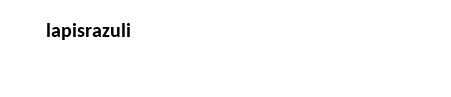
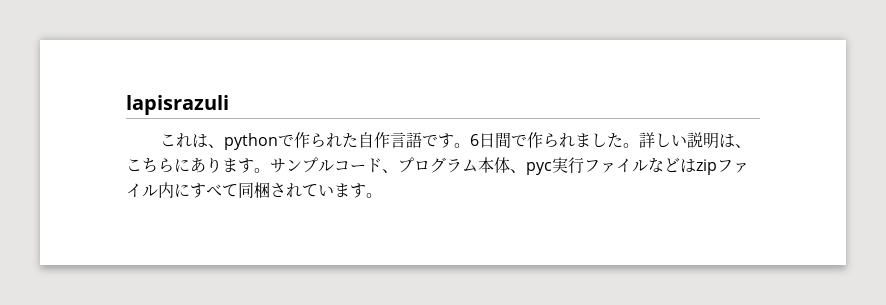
(131, 31) none -> [159,132,751,150] [126,157,749,175] [126,182,382,198] // これは、pythonで作られた自作言語です。6日間で作られました。詳しい説明は、こちらにあります。サンプルコード、プログラム本体、pyc実行ファイルなどはzipファイル内にすべて同梱されています。

